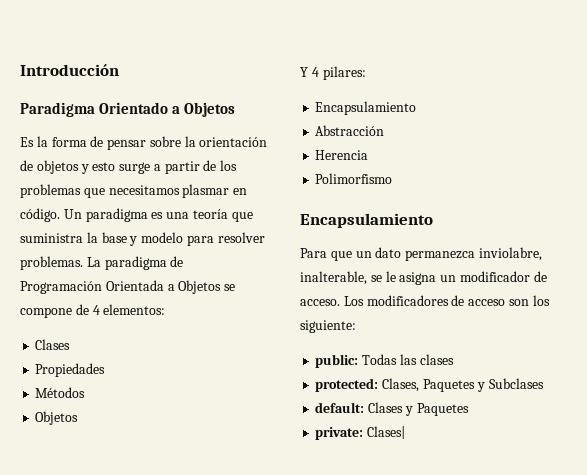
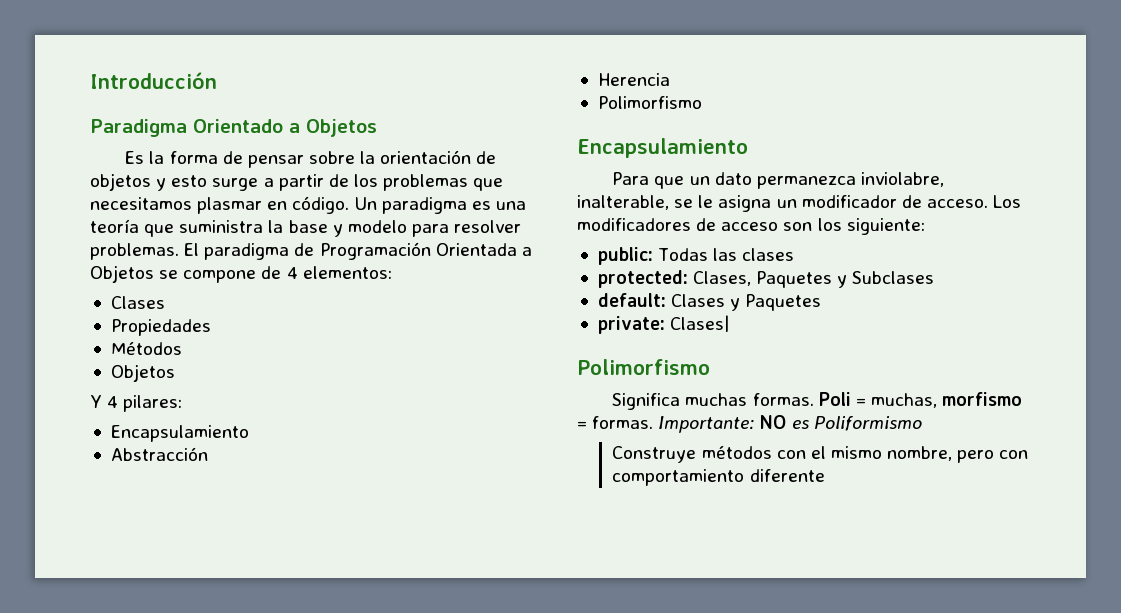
[86,257,101,267] La -> [184,243,200,256] El
(406, 432) none -> [577,359,710,375] [612,392,1023,410] [577,415,922,433] [612,446,1029,463] [612,469,825,486] // Polimorfismo // Significa muchas formas. Poli = muchas, morfismo = formas. Importante: NO es Poliformismo // Construye métodos con el mismo nombre, pero con comportamiento diferente

